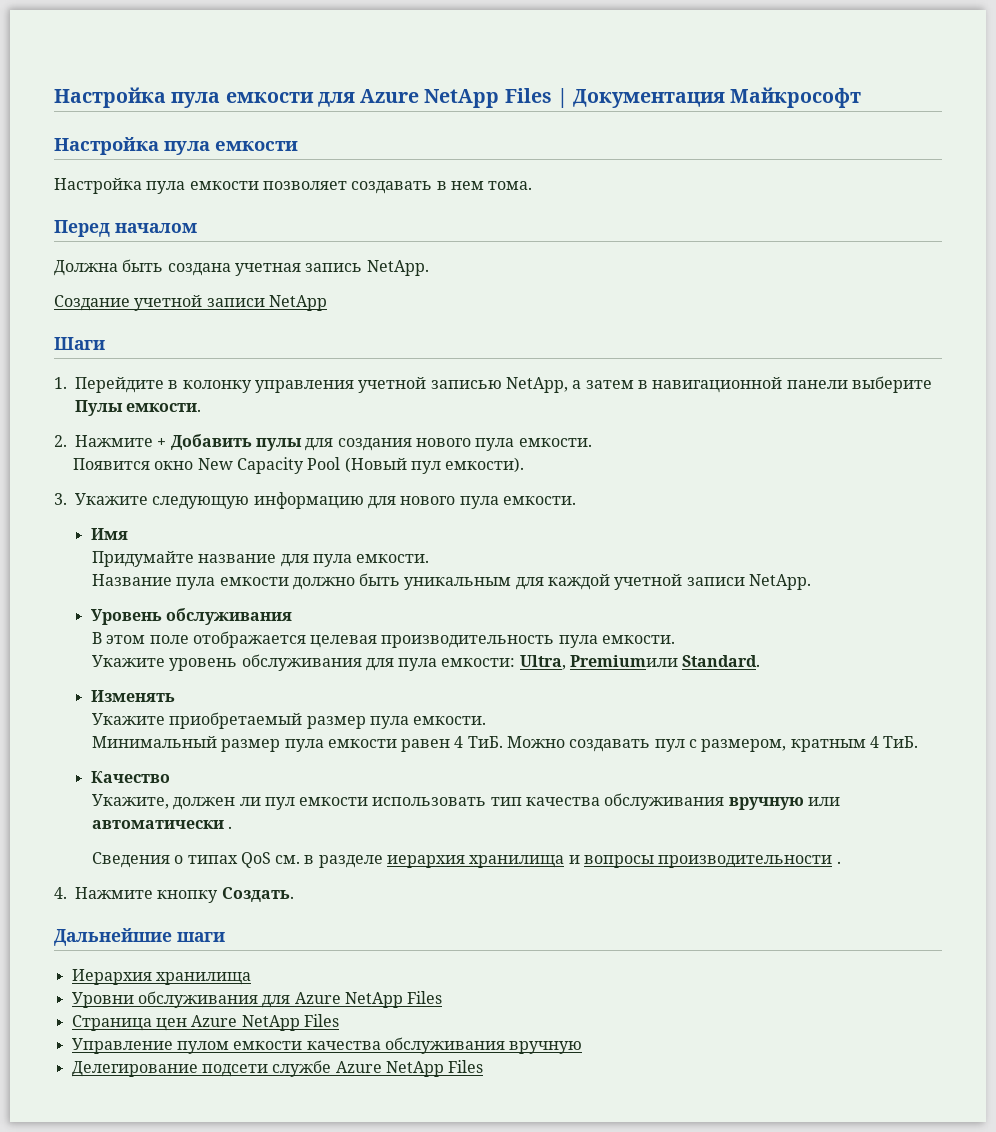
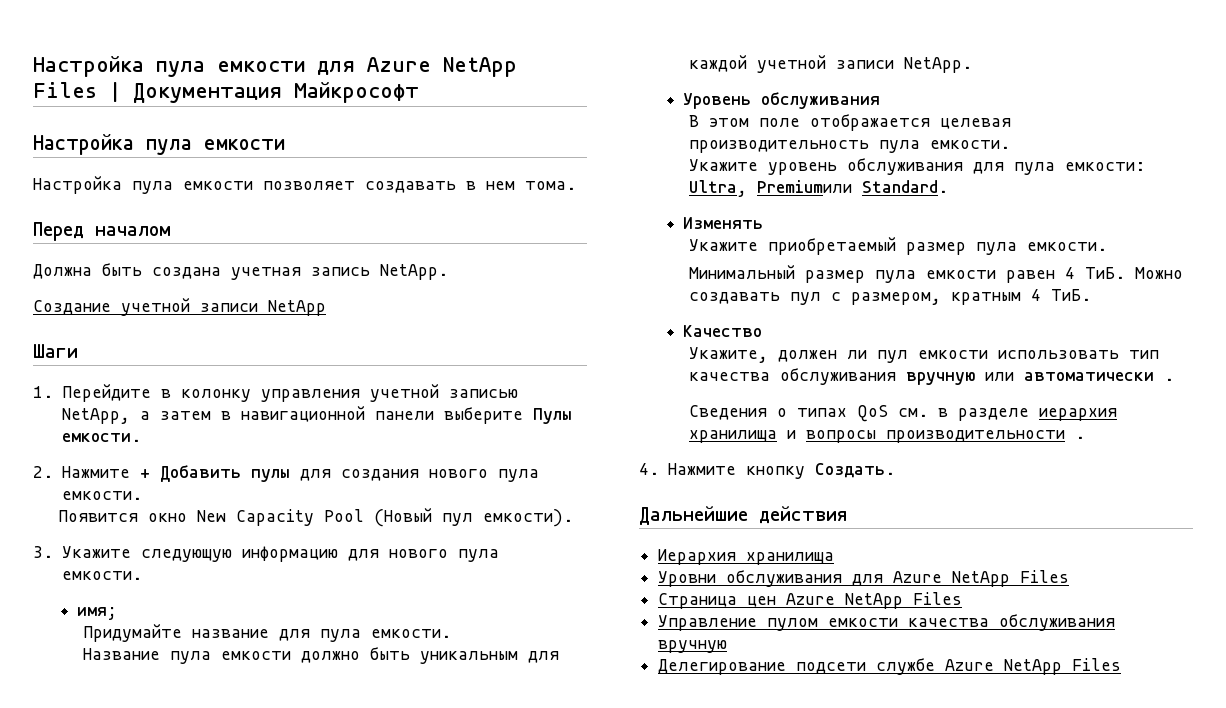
[90,528,128,540] Имя -> [77,607,118,620] имя;
[177,932,225,942] шаги -> [759,506,847,524] действия

